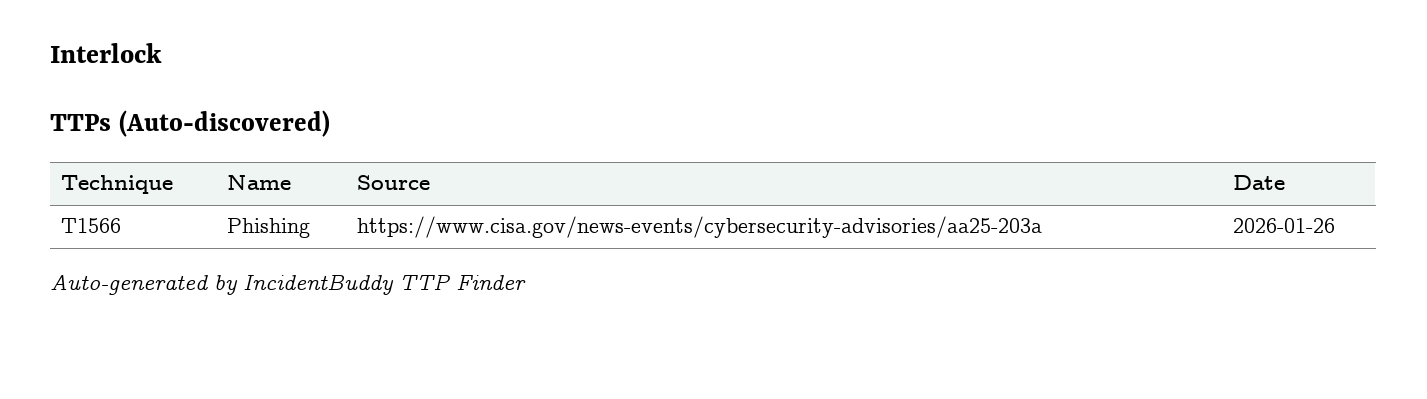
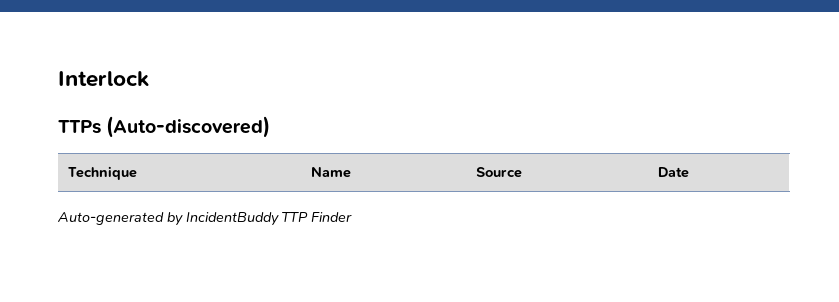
[60,218,121,233] [226,218,310,238] [356,216,1042,238] [1232,218,1335,233] // T1566 | Phishing | https://www.cisa.gov/news-events/cybersecurity-advisories/aa25-203a | 2026-01-26 -> (690, 172) none

